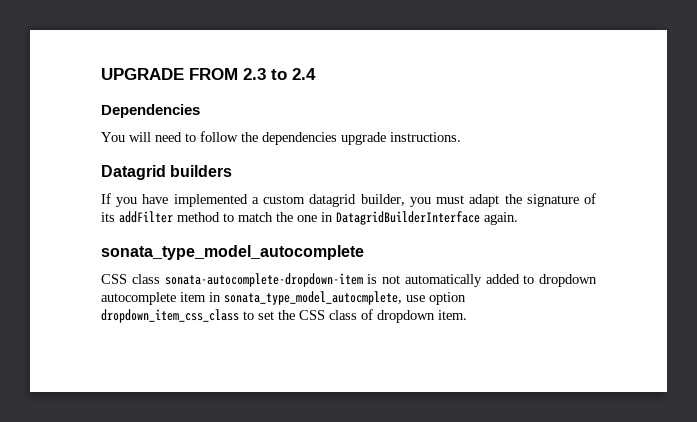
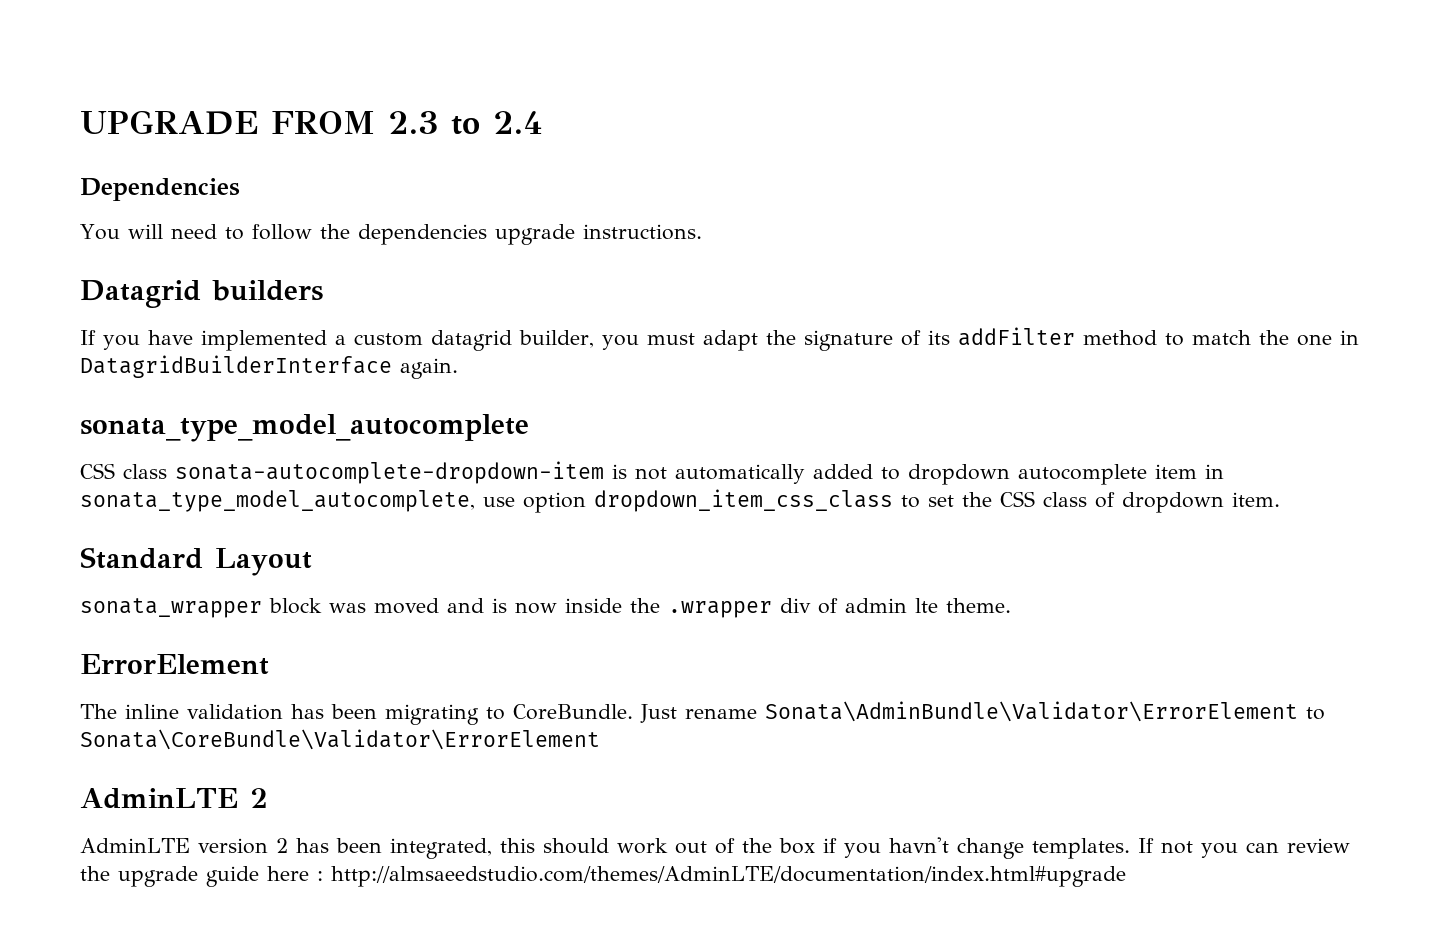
[224,291,402,305] sonata_type_model_autocmplete, -> [80,490,475,512] sonata_type_model_autocomplete,
(467, 315) none -> [80,547,312,576] [80,598,1011,618] [80,654,269,675] [80,701,1325,725] [80,729,600,750] [80,788,268,809] [80,837,1350,859] [80,866,1126,887] // Standard Layout // sonata_wrapper block was moved and is now inside the .wrapper div of admin lte theme. // ErrorElement // The inline validation has been migrating to CoreBundle. Just rename Sonata\AdminBundle\Validator\ErrorElement to Sonata\CoreBundle\Validator\ErrorElement // AdminLTE 2 // AdminLTE version 2 has been integrated, this should work out of the box if you havn't change templates. If not you can review the upgrade guide here : http://almsaeedstudio.com/themes/AdminLTE/documentation/index.html#upgrade

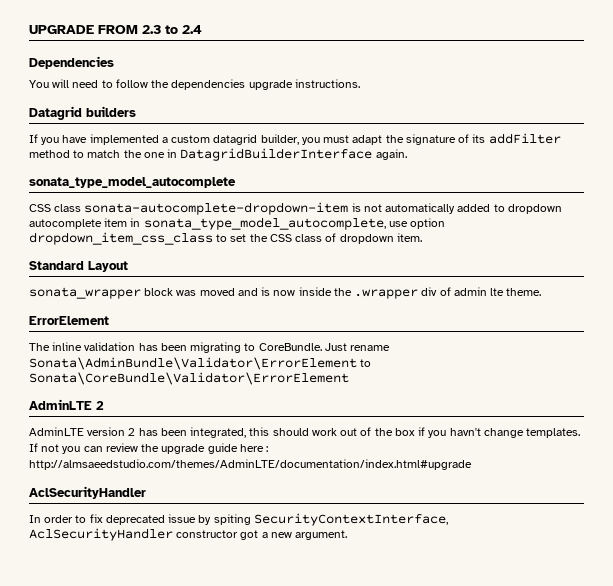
(1126, 876) none -> [29,486,146,499] [29,513,448,526] [29,528,348,541] // AclSecurityHandler // In order to fix deprecated issue by spiting SecurityContextInterface, AclSecurityHandler constructor got a new argument.

